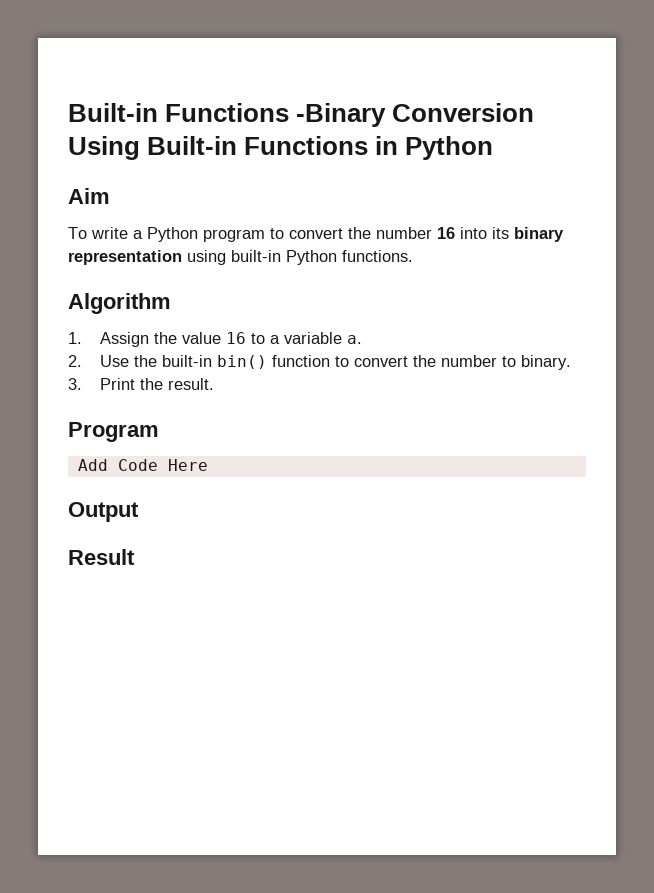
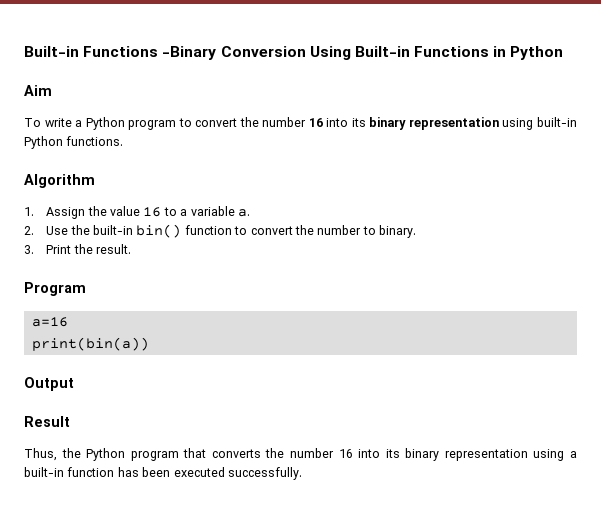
[77,459,208,471] Add Code Here -> [31,317,68,327] [31,337,149,351] a=16 // print(bin(a))
(135, 557) none -> [24,448,577,461] [24,467,302,480] // Thus, the Python program that converts the number 16 into its binary representation using a built-in function has been executed successfully.

